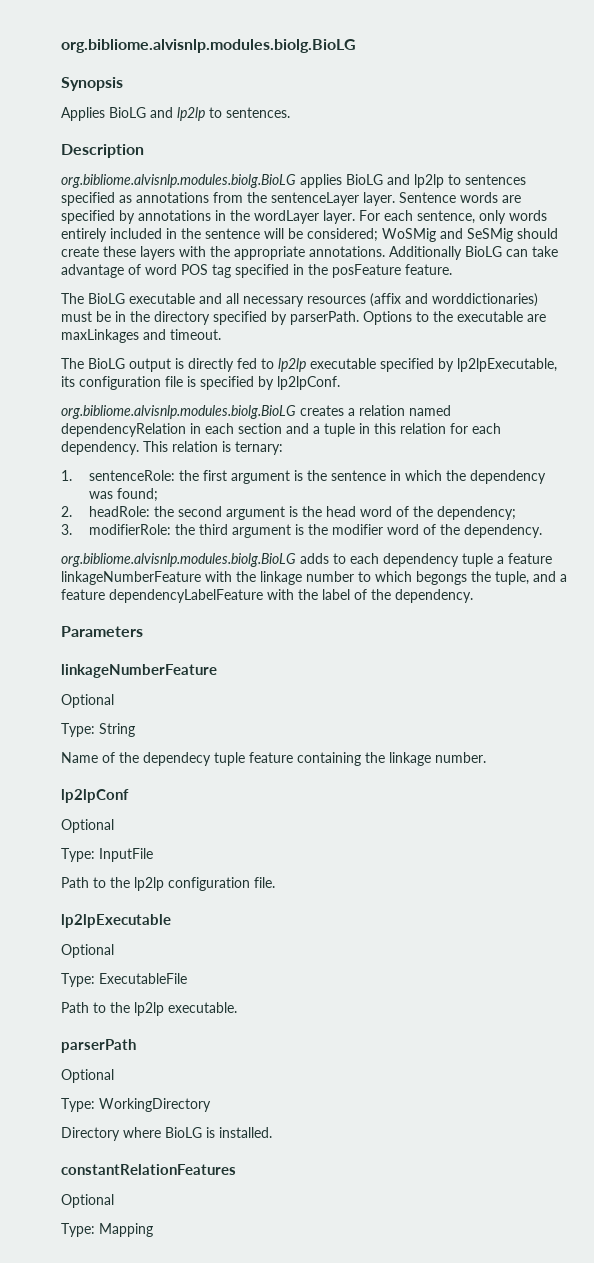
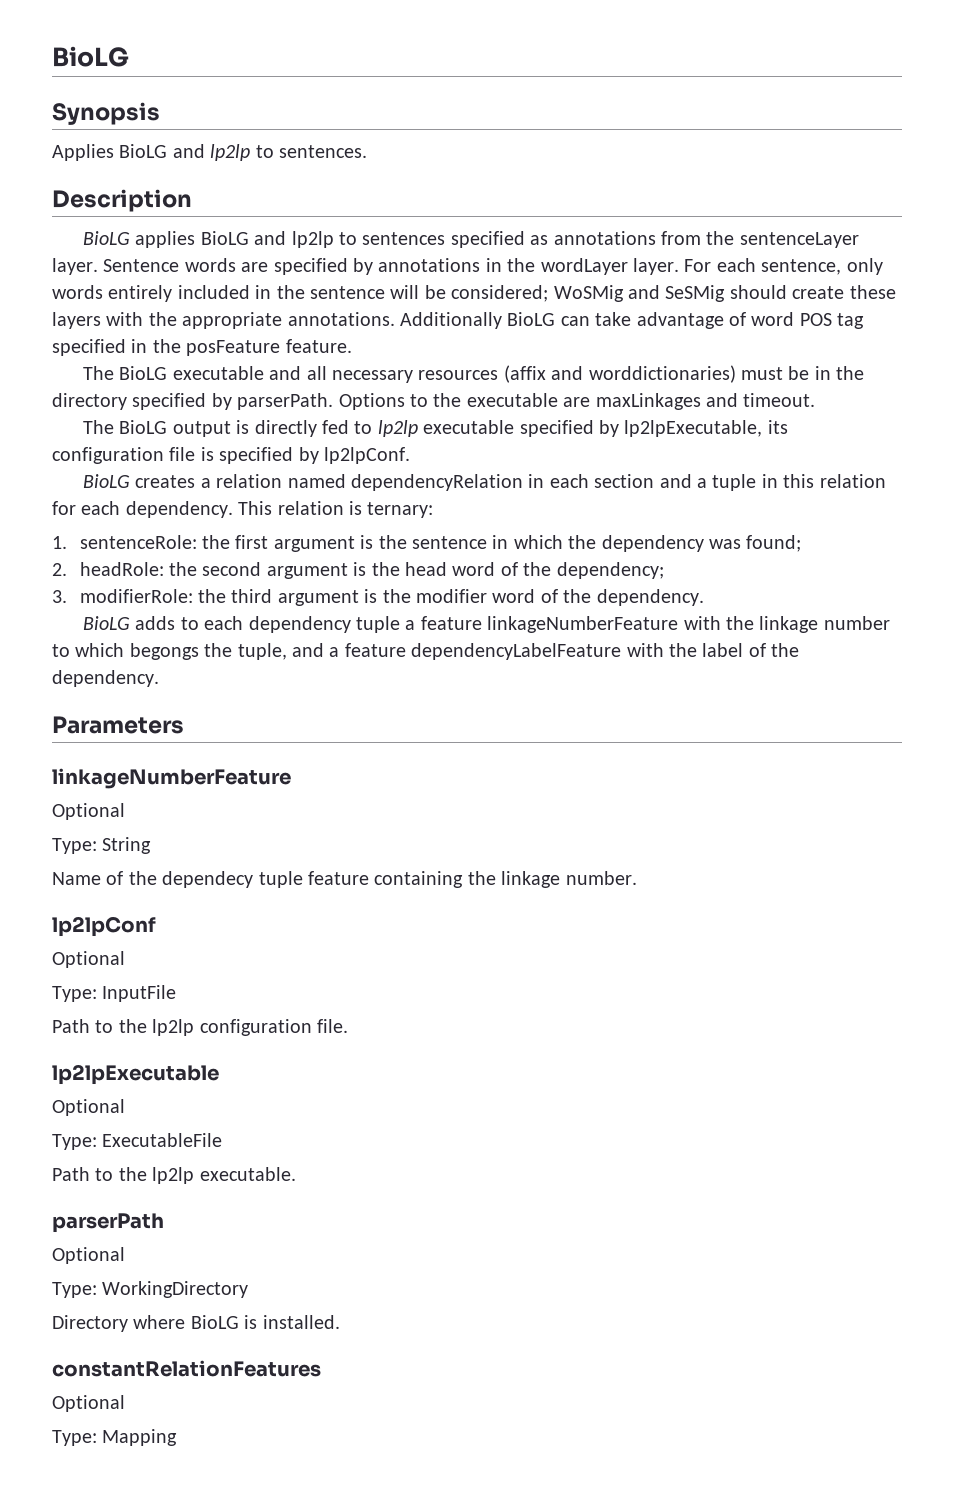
[61,39,356,53] org.bibliome.alvisnlp.modules.biolg.BioLG -> [52,46,129,67] BioLG
[61,174,296,188] org.bibliome.alvisnlp.modules.biolg.BioLG -> [82,231,130,245] BioLG
[61,405,296,419] org.bibliome.alvisnlp.modules.biolg.BioLG -> [82,474,130,488] BioLG
[61,553,296,567] org.bibliome.alvisnlp.modules.biolg.BioLG -> [82,616,130,630] BioLG

